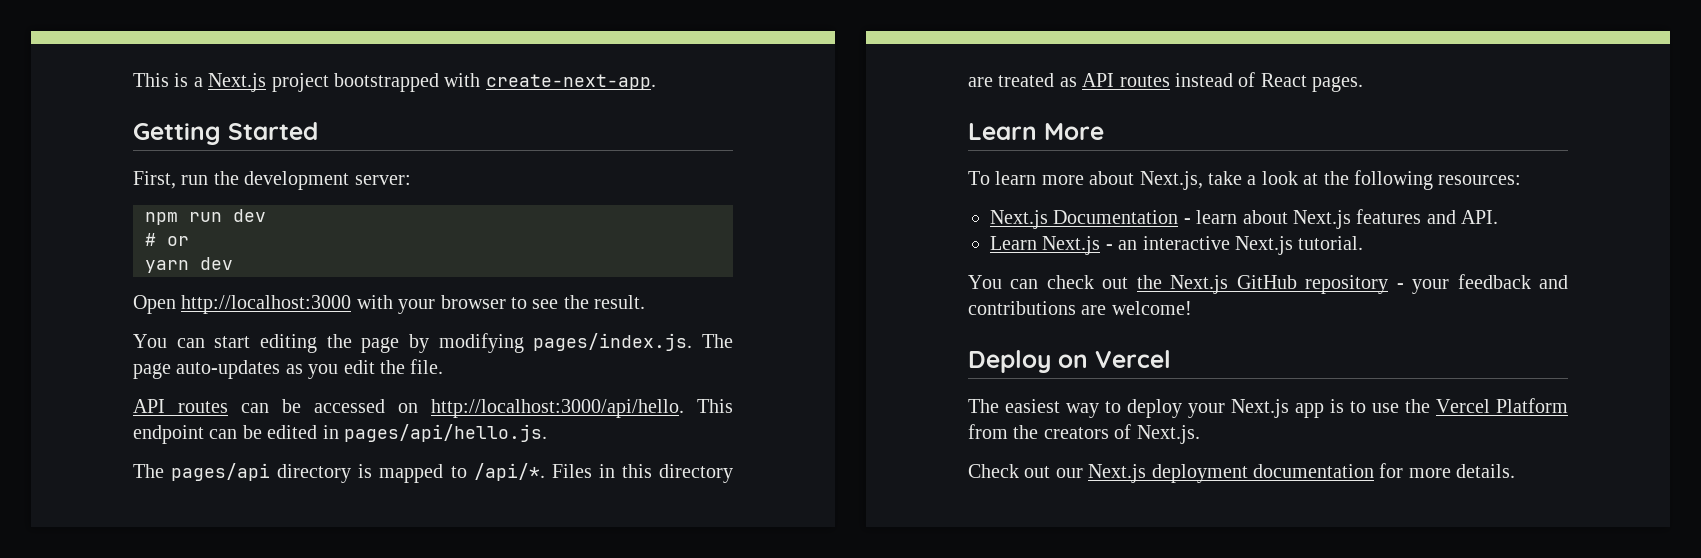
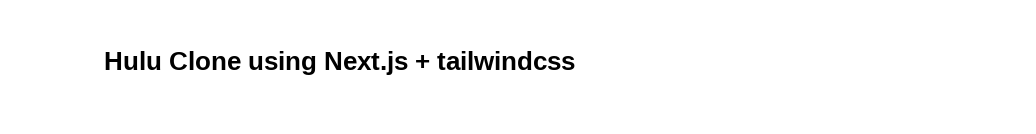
[133,73,656,92] [133,122,318,145] [133,171,411,190] [145,209,266,225] [145,233,189,246] [145,257,233,273] [133,295,646,314] [133,333,733,353] [133,359,444,379] [133,399,733,418] [133,424,547,444] [133,463,734,483] [968,72,1364,92] [968,123,1104,140] [968,170,1522,190] [990,209,1499,229] [990,236,1364,255] [968,274,1568,294] [968,301,1192,315] [968,350,1171,373] [968,398,1568,418] [968,424,1200,444] [968,463,1516,483] This is a Next.js project bootstrapped with create-next-app. // Getting Started // First, run the development server: // npm run dev // # or // yarn dev // Open http://localhost:3000 with your browser to see the result. // You can start editing the page by modifying pages/index.js. The page auto-updates as you edit the file. // API routes can be accessed on http://localhost:3000/api/hello. This endpoint can be edited in pages/api/hello.js. // The pages/api directory is mapped to /api/*. Files in this directory are treated as API routes instead of React pages. // Learn More // To learn more about Next.js, take a look at the following resources: // Next.js Documentation - learn about Next.js features and API. // Learn Next.js - an interactive Next.js tutorial. // You can check out the Next.js GitHub repository - your feedback and contributions are welcome! // Deploy on Vercel // The easiest way to deploy your Next.js app is to use the Vercel Platform from the creators of Next.js. // Check out our Next.js deployment documentation for more details. -> [104,51,576,75] Hulu Clone using Next.js + tailwindcss

